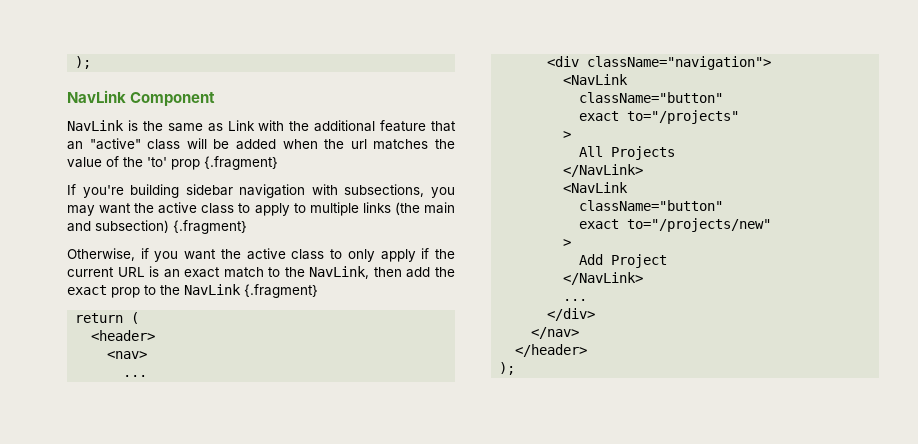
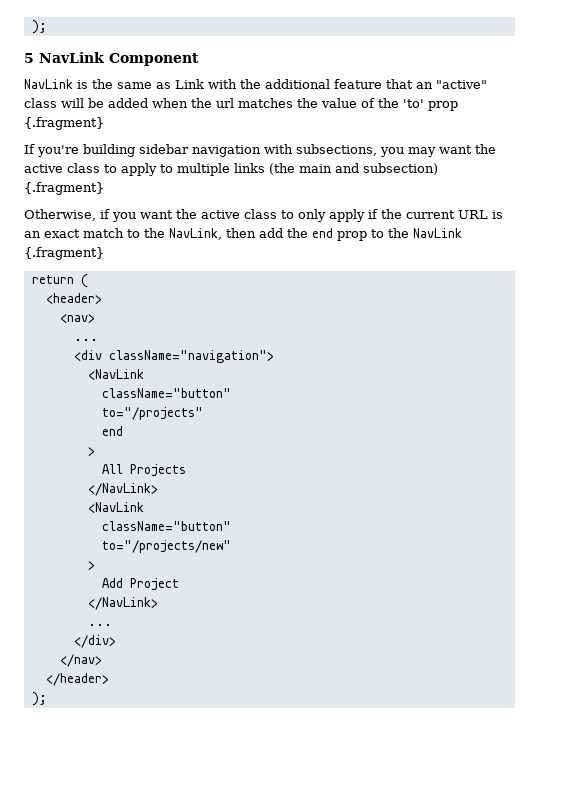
(92, 62) none -> [24,53,34,63] 5
[67,285,107,295] exact -> [312,228,333,238] end
[579,111,620,121] exact -> (231, 393) none
(740, 117) none -> [101,426,123,436] // end
[579,219,620,229] exact -> (231, 526) none

